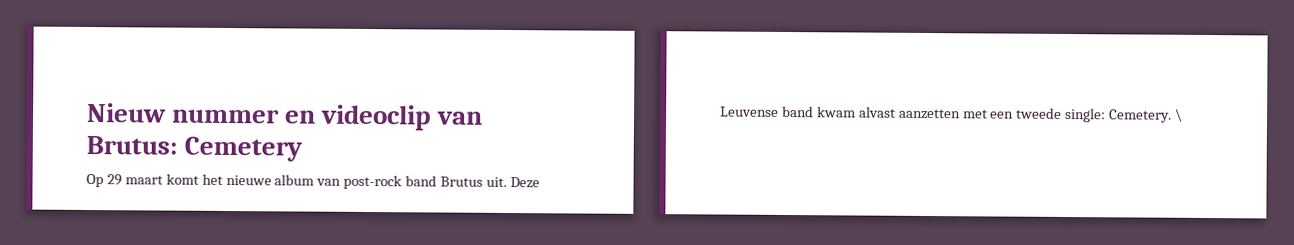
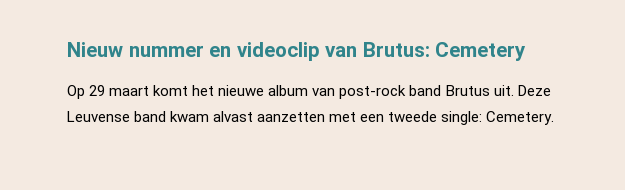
[1175,108,1184,122] \ -> (555, 118) none

